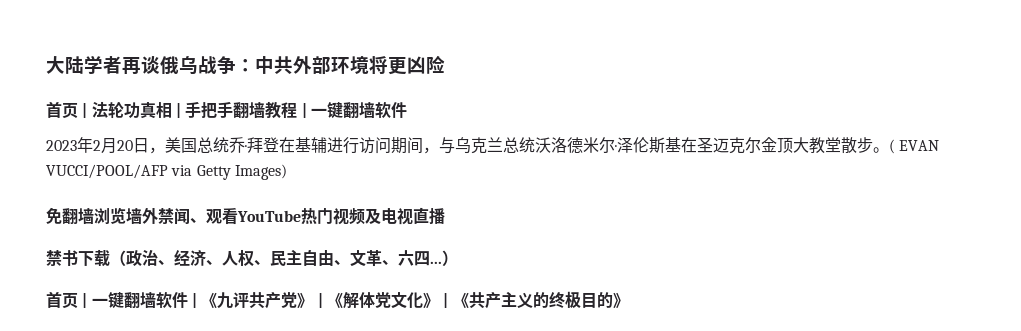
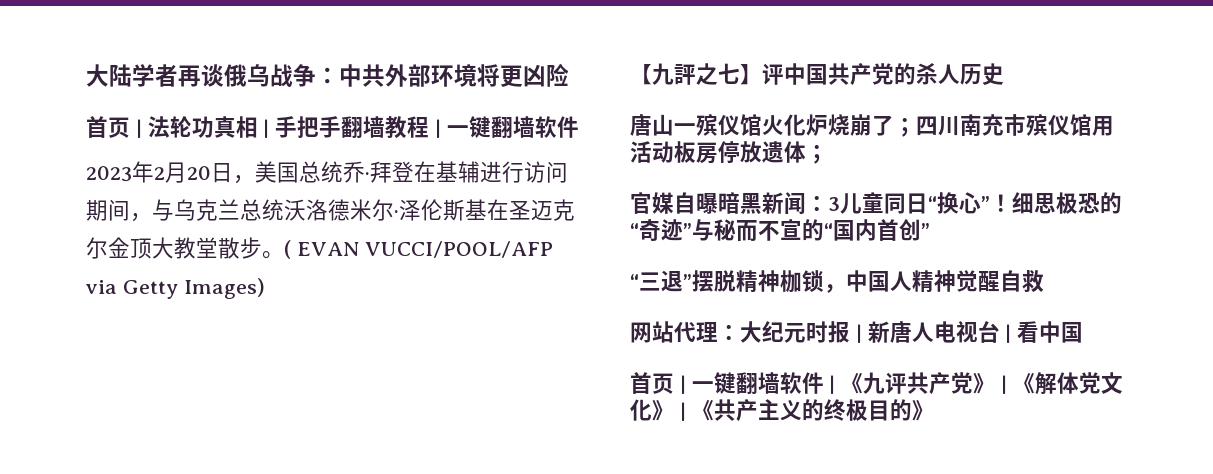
[46,207,445,225] [46,249,458,267] 免翻墙浏览墙外禁闻、观看YouTube热门视频及电视直播 // 禁书下载（政治、经济、人权、民主自由、文革、六四...） -> [630,63,1004,86] [630,114,1114,137] [630,141,828,164] [630,192,1122,215] [630,219,930,242] [630,270,1044,293] [630,321,1084,343] 【九評之七】评中国共产党的杀人历史 // 唐山一殡仪馆火化炉烧崩了；四川南充市殡仪馆用活动板房停放遗体； // 官媒自曝暗黑新闻：3儿童同日“换心”！细思极恐的“奇迹”与秘而不宣的“国内首创” // “三退”摆脱精神枷锁，中国人精神觉醒自救 // 网站代理：大纪元时报 | 新唐人电视台 | 看中国

